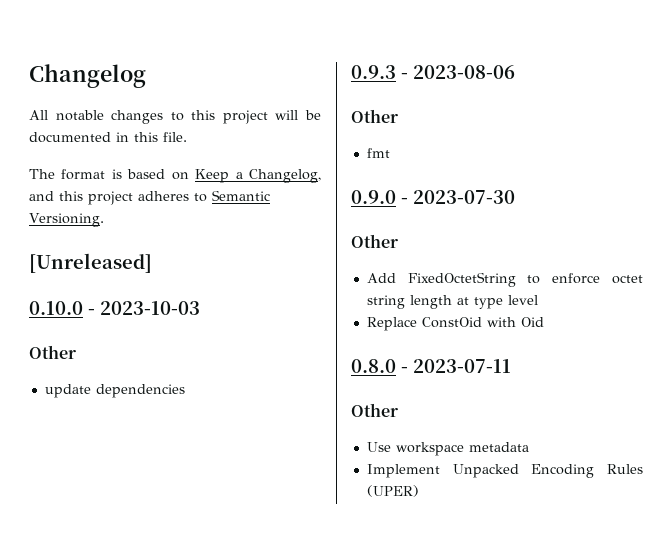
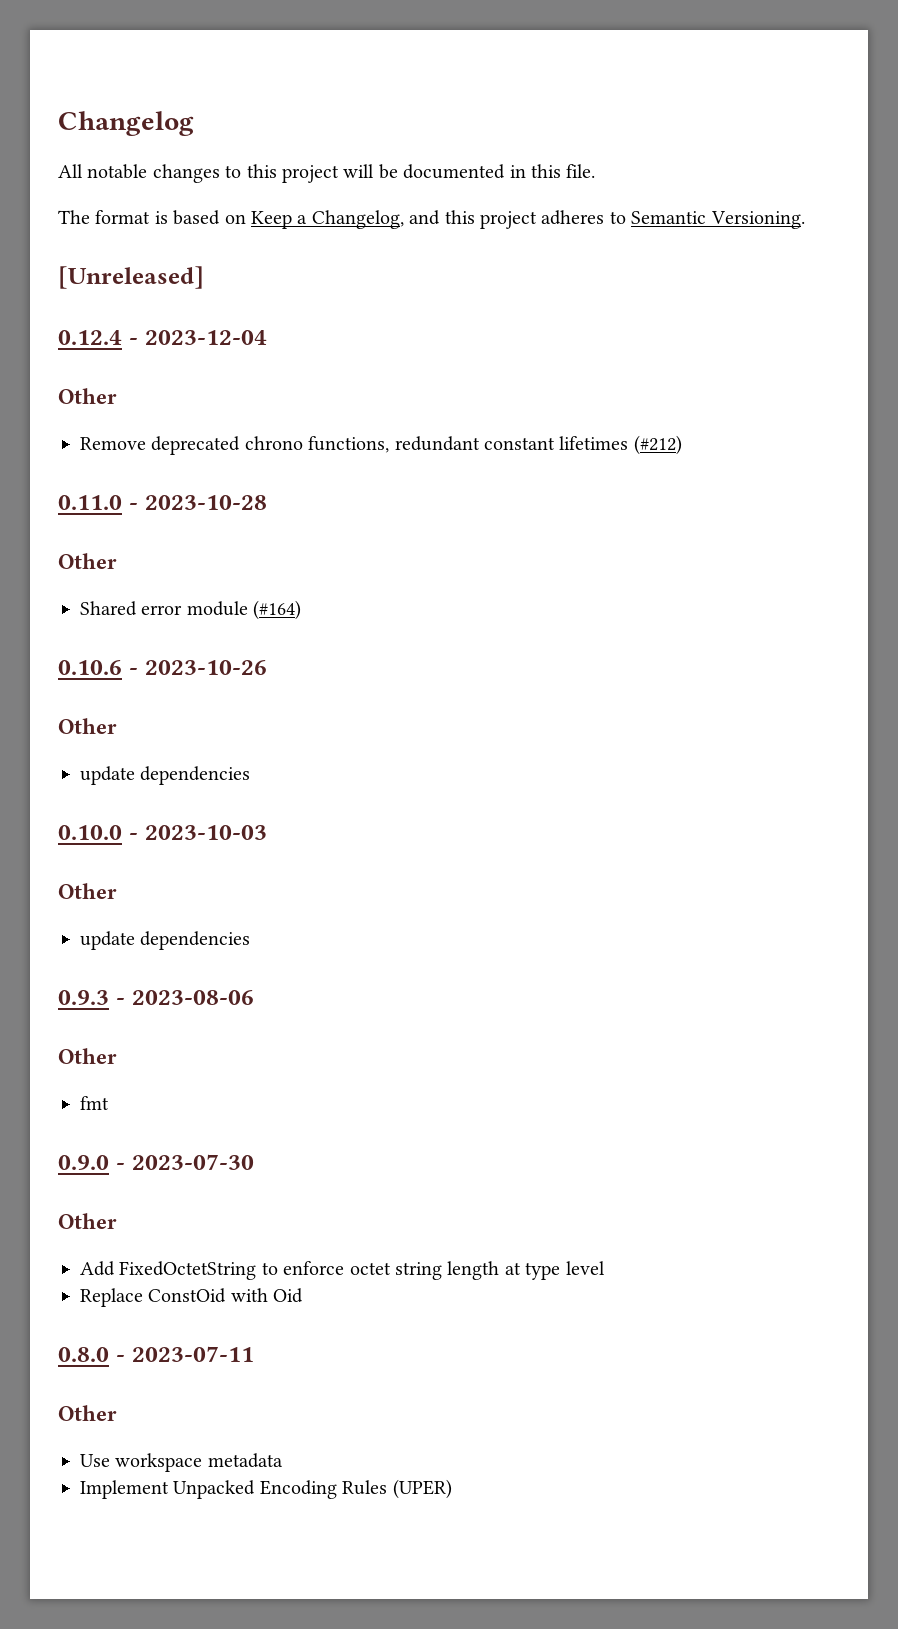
(152, 263) none -> [58,330,267,345] [58,388,117,404] [80,435,682,455] [58,495,267,510] [58,553,117,569] [80,600,302,620] [58,660,267,675] [58,718,117,734] [80,766,251,785] // 0.12.4 - 2023-12-04 // Other // Remove deprecated chrono functions, redundant constant lifetimes (#212) // 0.11.0 - 2023-10-28 // Other // Shared error module (#164) // 0.10.6 - 2023-10-26 // Other // update dependencies

